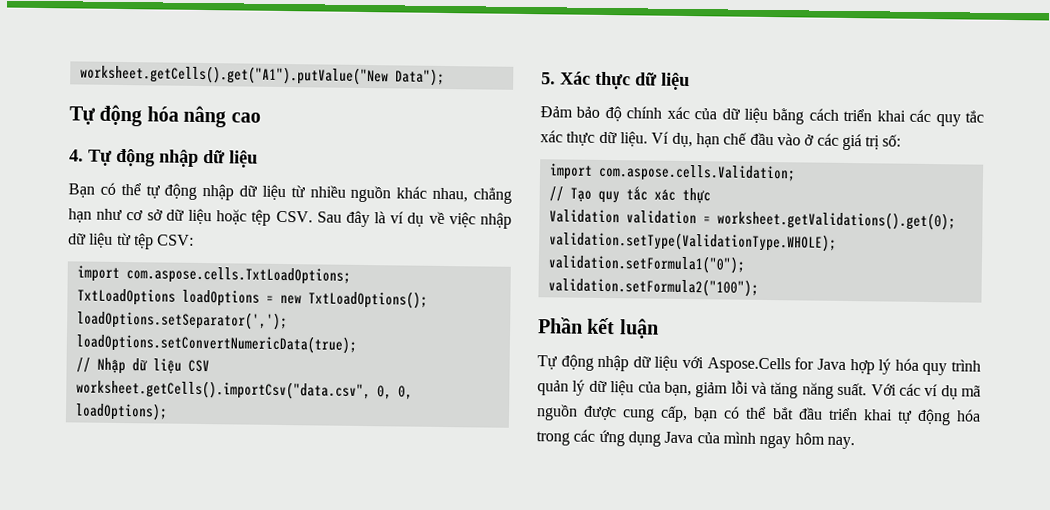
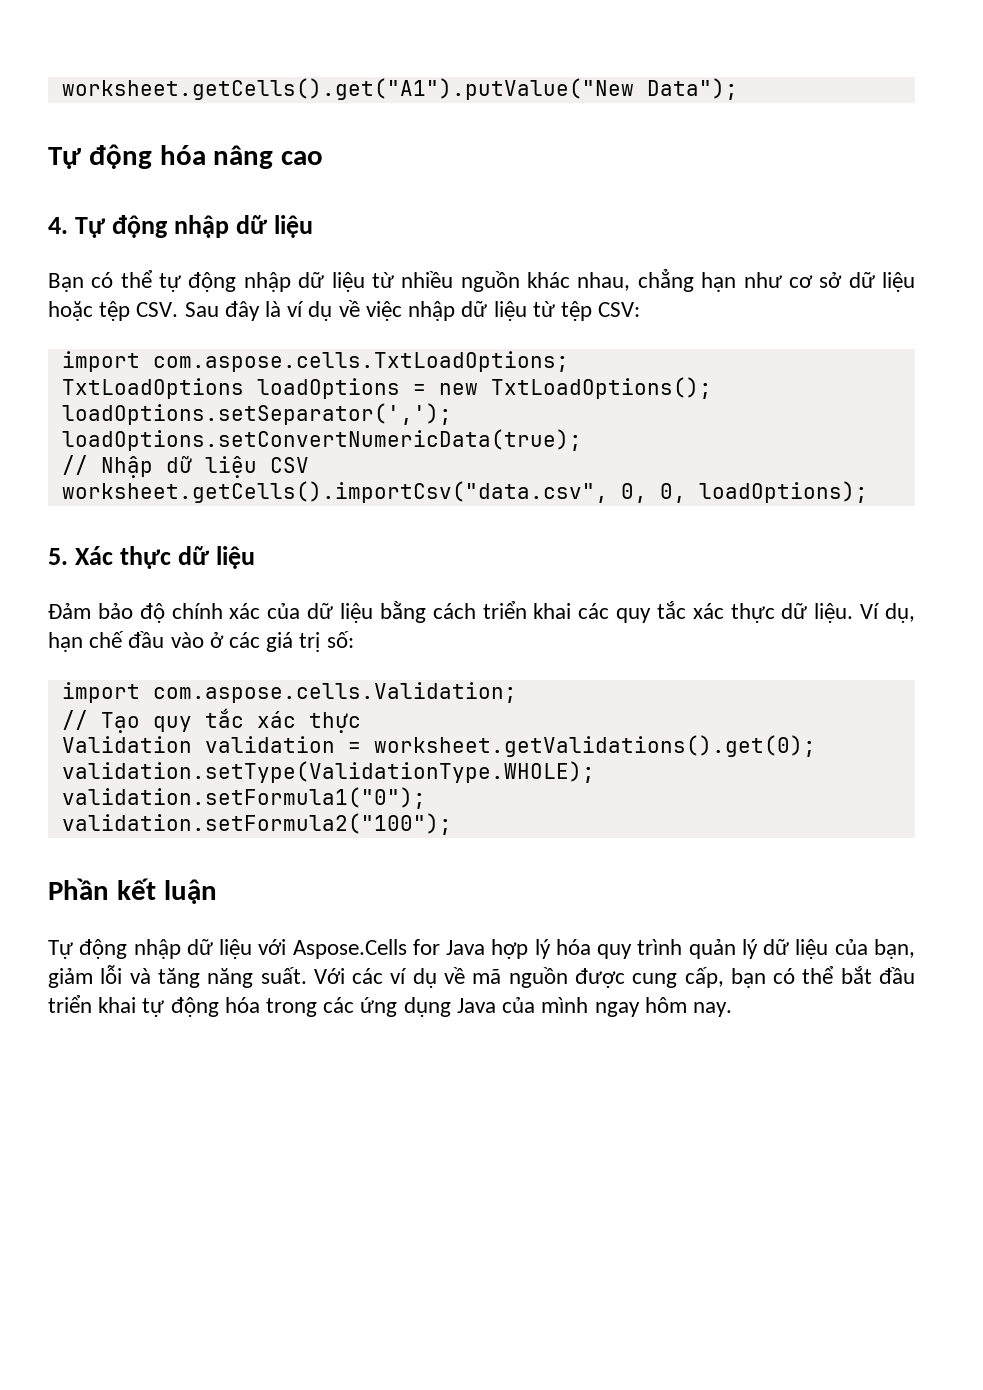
(958, 392) none -> [444,967,466,984] về

